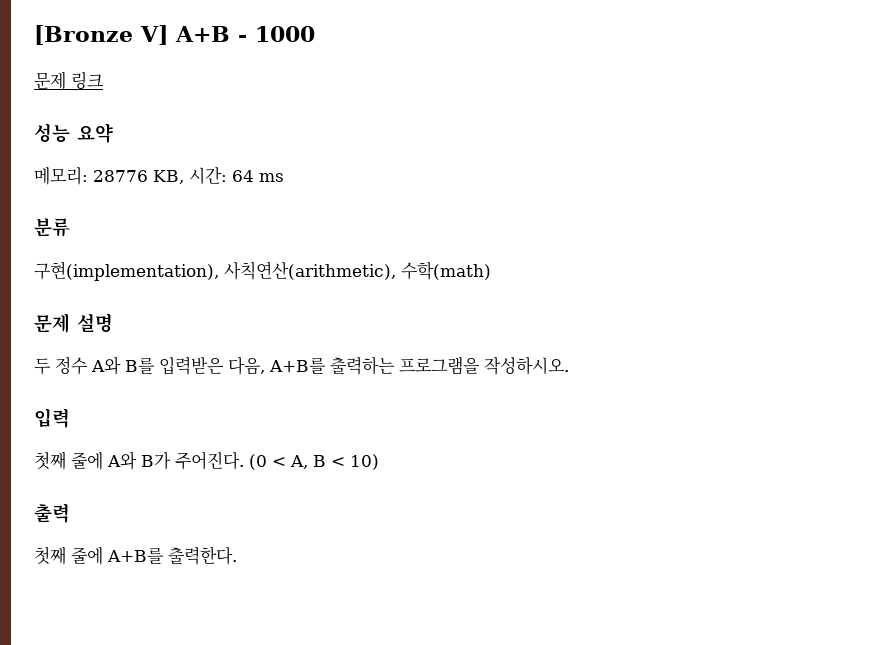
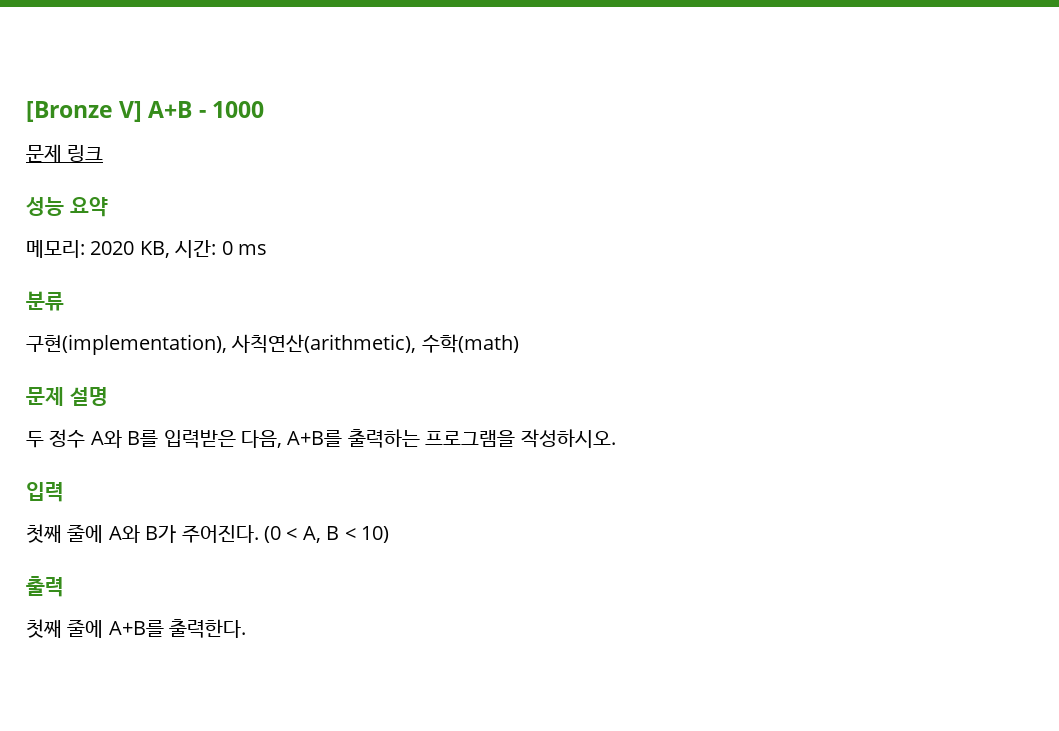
[93,170,148,182] 28776 -> [90,241,135,255] 2020
[232,170,254,182] 64 -> [221,241,233,255] 0

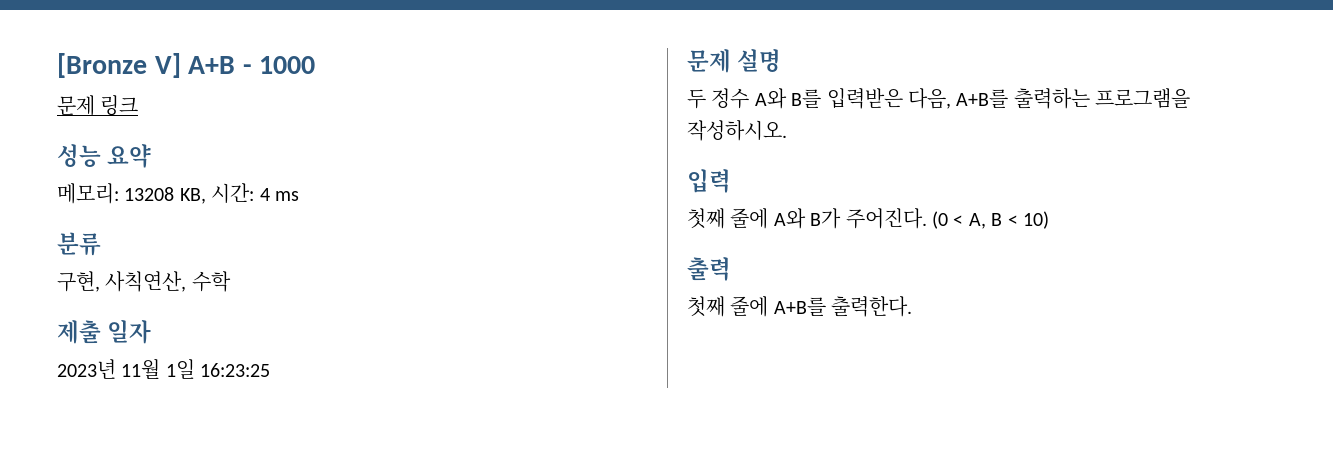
[90,241,135,255] 2020 -> [124,187,175,201] 13208
[221,241,233,255] 0 -> [259,188,270,201] 4
[26,334,519,355] 구현(implementation), 사칙연산(arithmetic), 수학(math) -> [57,271,231,292] [57,320,152,344] [57,358,271,379] 구현, 사칙연산, 수학 // 제출 일자 // 2023년 11월 1일 16:23:25

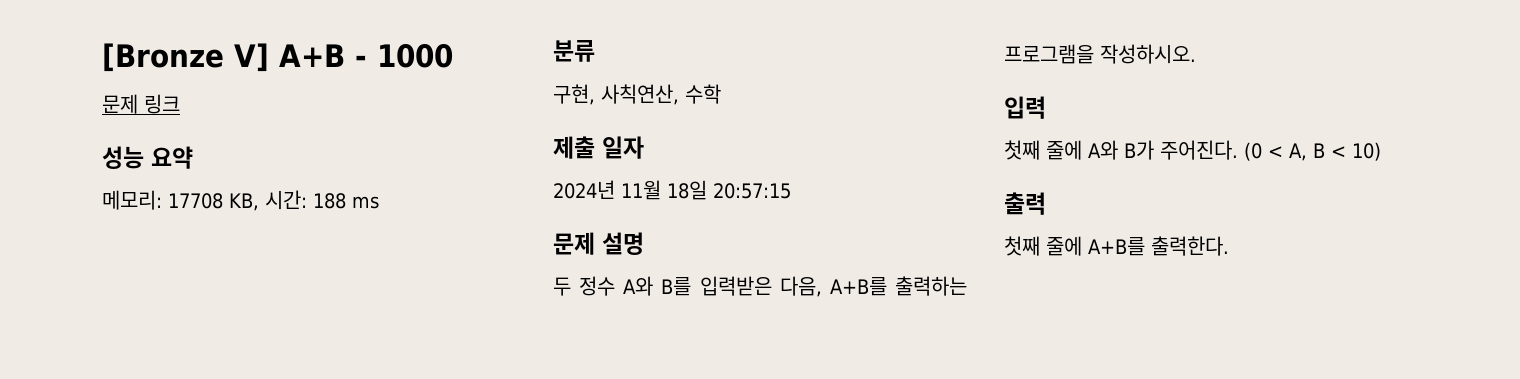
[124,187,175,201] 13208 -> [168,193,223,209] 17708
[259,188,270,201] 4 -> [313,193,346,209] 188
[57,358,271,379] 2023년 11월 1일 16:23:25 -> [553,180,791,200] 2024년 11월 18일 20:57:15

